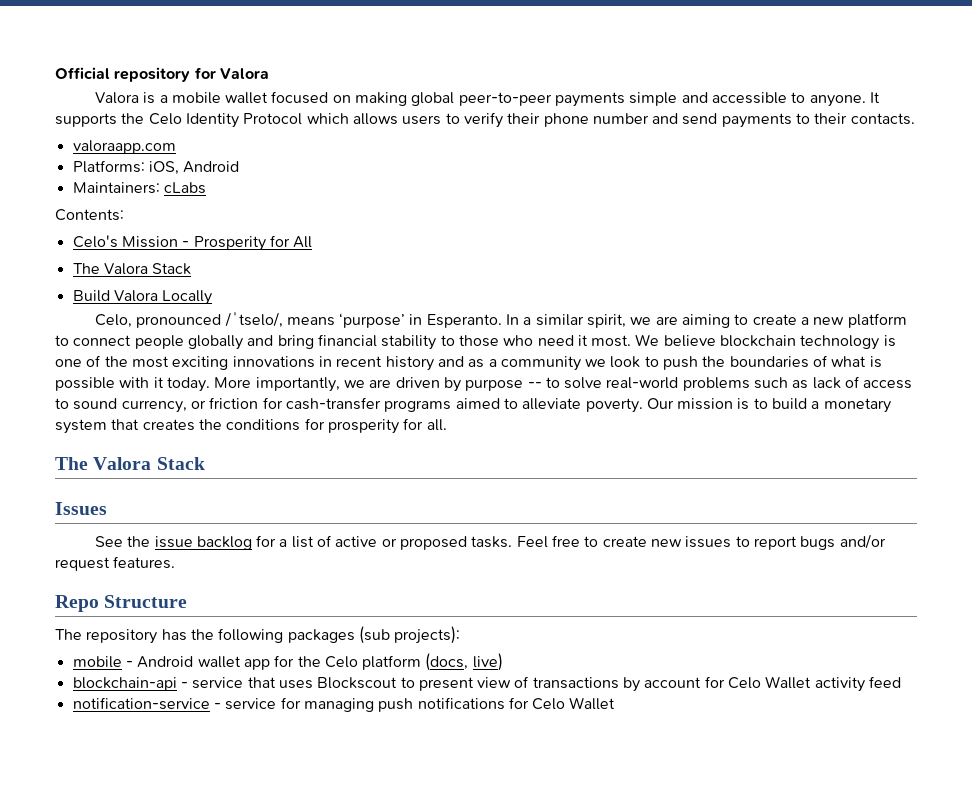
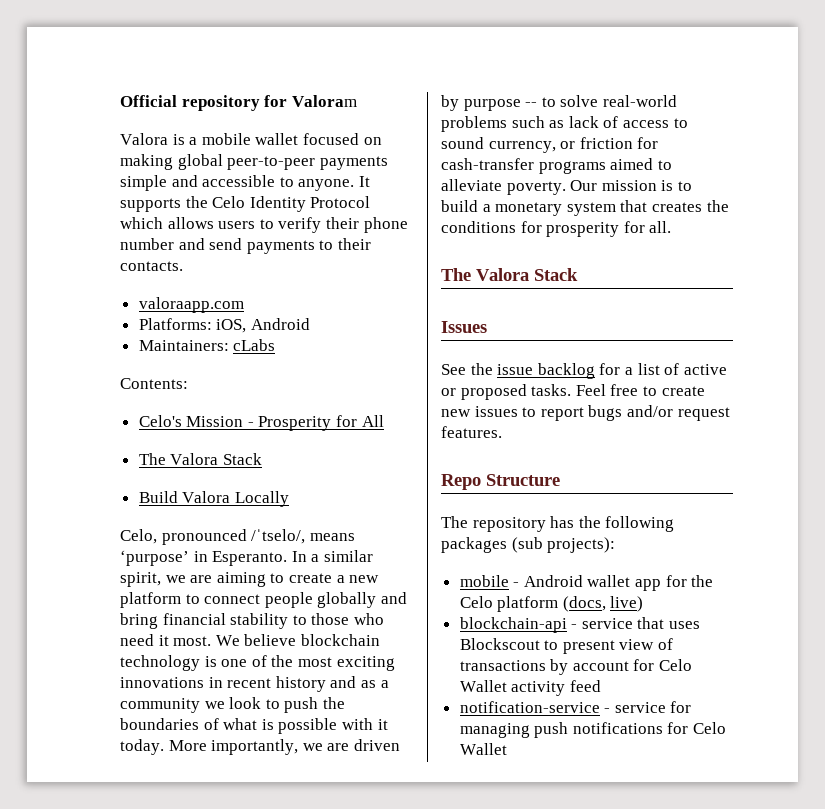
[219,68,269,79] Valora -> [291,95,357,107] Valoram

